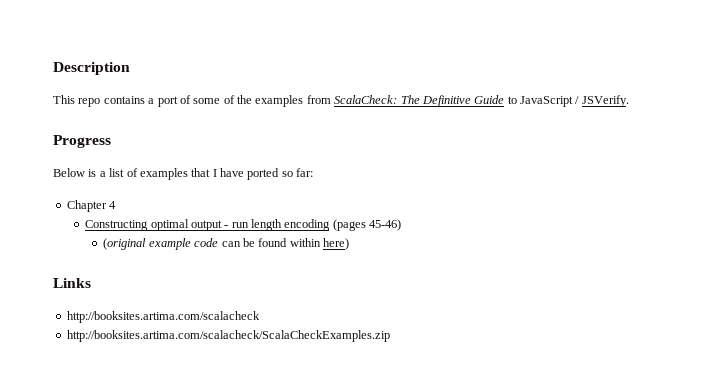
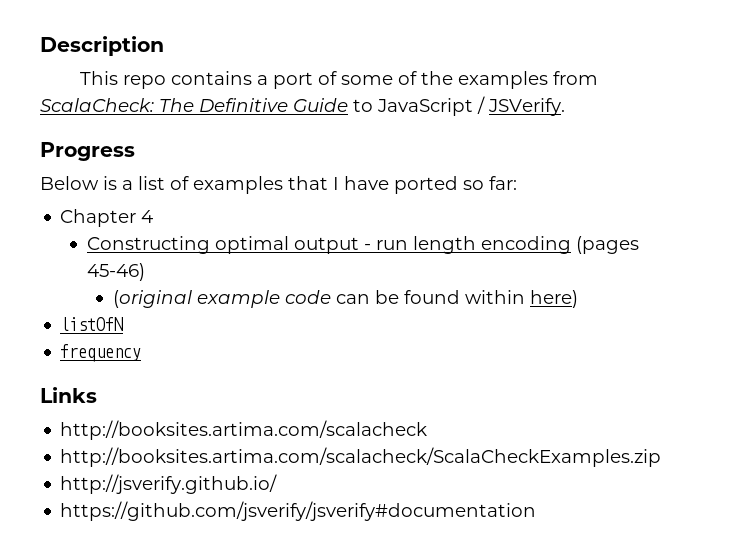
(350, 244) none -> [60,317,124,331] [60,344,142,362] // listOfN // frequency
(390, 336) none -> [60,474,278,494] [60,501,537,521] // http://jsverify.github.io/ // https://github.com/jsverify/jsverify#documentation

